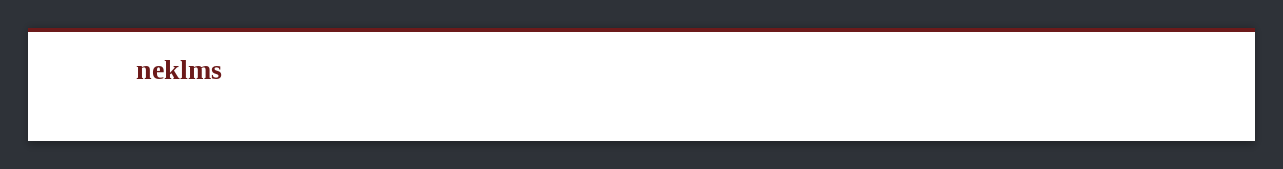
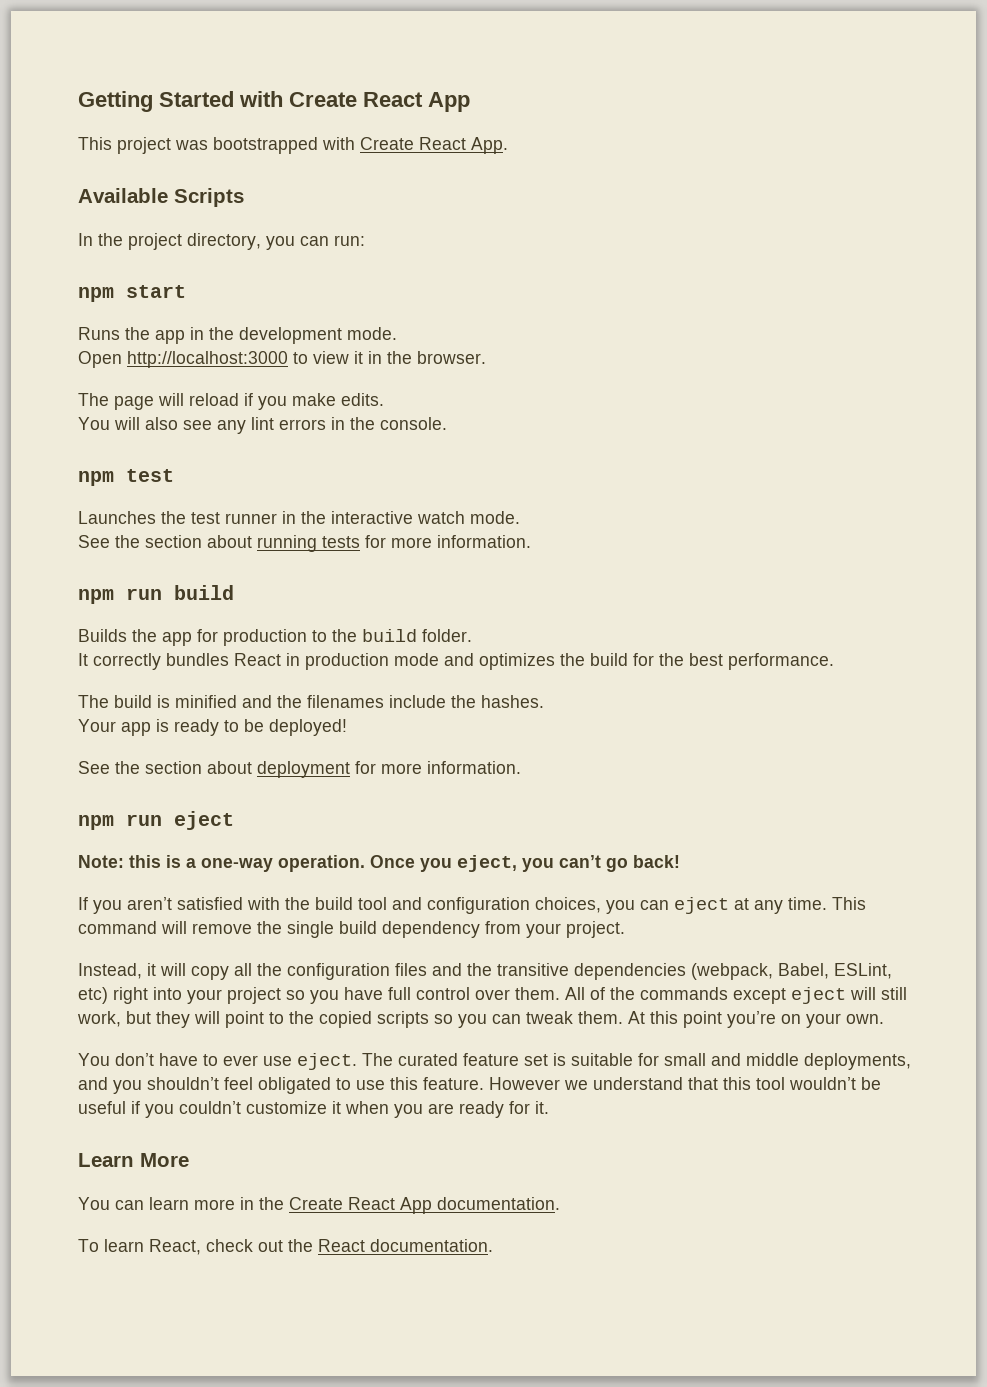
[136,60,222,79] neklms -> [78,91,470,112] [78,137,508,154] [78,188,244,207] [78,233,365,250] [78,285,186,302] [78,327,397,344] [78,351,486,368] [78,393,384,410] [78,417,447,434] [78,469,174,486] [78,511,520,524] [78,535,531,552] [78,585,234,604] [78,629,472,646] [78,653,834,670] [78,695,544,708] [78,719,347,736] [78,761,521,778] [78,811,234,830] [78,855,680,872] [78,897,866,914] [78,921,625,938] [78,963,892,980] [78,987,907,1004] [77,1011,884,1028] [78,1053,911,1070] [78,1077,881,1094] [78,1101,549,1118] [78,1153,189,1167] [78,1197,560,1214] [78,1239,493,1255] Getting Started with Create React App // This project was bootstrapped with Create React App. // Available Scripts // In the project directory, you can run: // npm start // Runs the app in the development mode. // Open http://localhost:3000 to view it in the browser. // The page will reload if you make edits. // You will also see any lint errors in the console. // npm test // Launches the test runner in the interactive watch mode. // See the section about running tests for more information. // npm run build // Builds the app for production to the build folder. // It correctly bundles React in production mode and optimizes the build for the best performance. // The build is minified and the filenames include the hashes. // Your app is ready to be deployed! // See the section about deployment for more information. // npm run eject // Note: this is a one-way operation. Once you eject, you can’t go back! // If you aren’t satisfied with the build tool and configuration choices, you can eject at any time. This command will remove the single build dependency from your project. // Instead, it will copy all the configuration files and the transitive dependencies (webpack, Babel, ESLint, etc) right into your project so you have full control over them. All of the commands except eject will still work, but they will point to the copied scripts so you can tweak them. At this point you’re on your own. // You don’t have to ever use eject. The curated feature set is suitable for small and middle deployments, and you shouldn’t feel obligated to use this feature. However we understand that this tool wouldn’t be useful if you couldn’t customize it when you are ready for it. // Learn More // You can learn more in the Create React App documentation. // To learn React, check out the React documentation.

